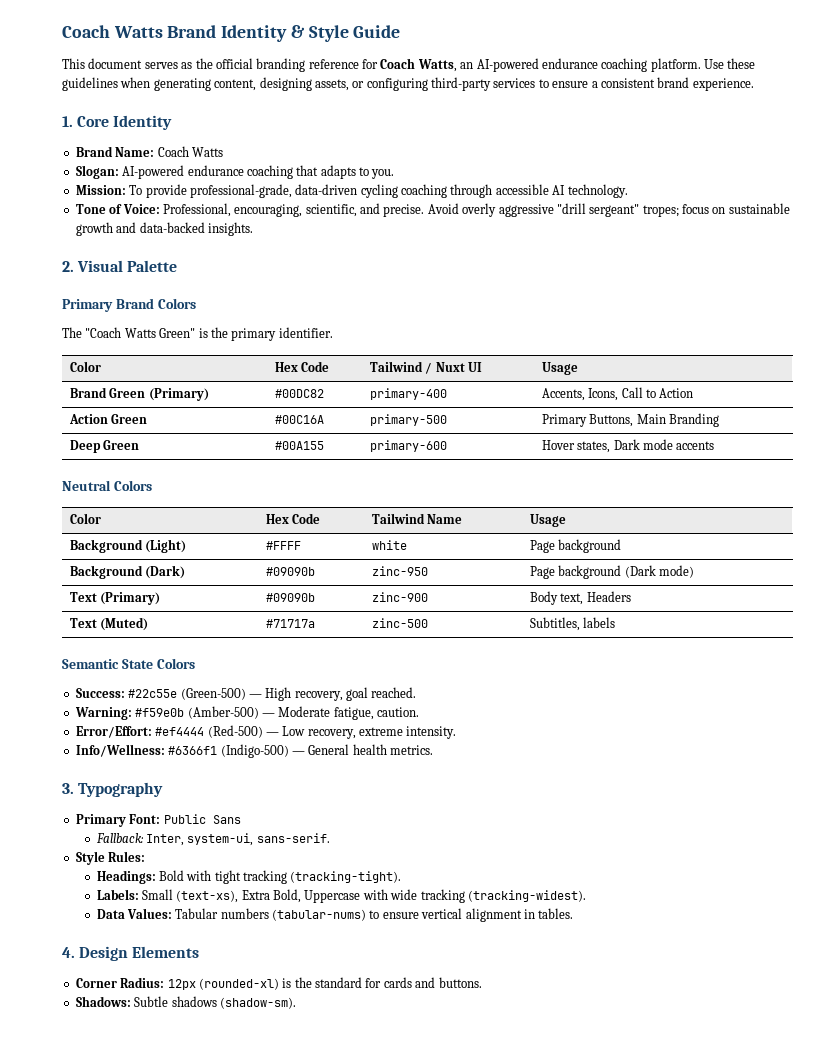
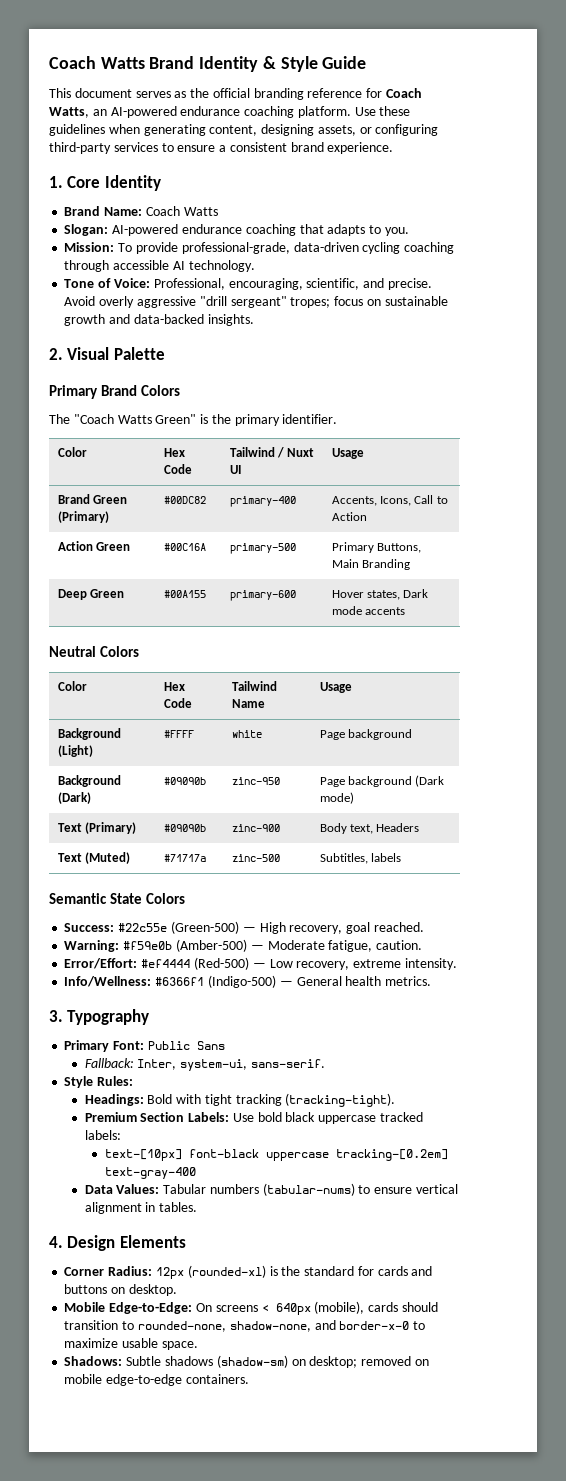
[96,889,586,903] Labels: Small (text-xs), Extra Bold, Uppercase with wide tracking (tracking-widest). -> [84,1112,423,1124] [84,1130,121,1140] [104,1149,448,1161] [104,1167,196,1179] Premium Section Labels: Use bold black uppercase tracked labels: // text-[10px] font-black uppercase tracking-[0.2em] text-gray-400
[438,977,482,988] [75,996,296,1009] buttons. // Shadows: Subtle shadows (shadow-sm). -> [64,1284,177,1296] [64,1301,438,1315] [64,1320,426,1332] [64,1338,198,1350] [64,1355,429,1368] [64,1374,249,1386] buttons on desktop. // Mobile Edge-to-Edge: On screens < 640px (mobile), cards should transition to rounded-none, shadow-none, and border-x-0 to maximize usable space. // Shadows: Subtle shadows (shadow-sm) on desktop; removed on mobile edge-to-edge containers.

